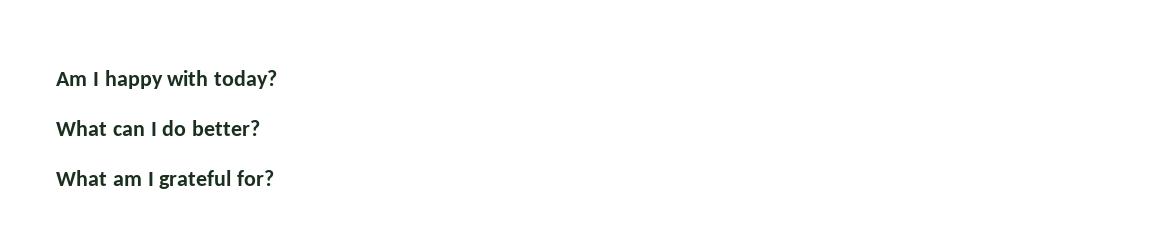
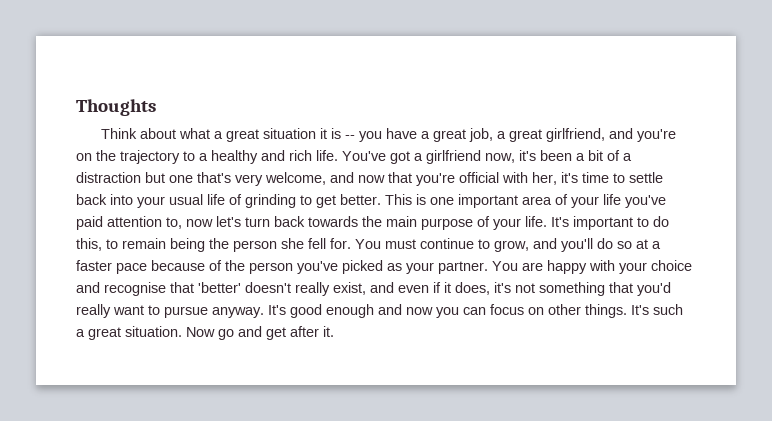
[56,70,278,89] [56,120,261,136] [56,170,275,189] Am I happy with today? // What can I do better? // What am I grateful for? -> [76,99,156,116] [100,128,676,142] [76,150,632,164] [76,172,663,186] [76,194,666,208] [76,216,669,230] [76,238,661,252] [76,260,692,274] [76,282,671,296] [76,304,683,318] [76,326,334,340] Thoughts // Think about what a great situation it is -- you have a great job, a great girlfriend, and you're on the trajectory to a healthy and rich life. You've got a girlfriend now, it's been a bit of a distraction but one that's very welcome, and now that you're official with her, it's time to settle back into your usual life of grinding to get better. This is one important area of your life you've paid attention to, now let's turn back towards the main purpose of your life. It's important to do this, to remain being the person she fell for. You must continue to grow, and you'll do so at a faster pace because of the person you've picked as your partner. You are happy with your choice and recognise that 'better' doesn't really exist, and even if it does, it's not something that you'd really want to pursue anyway. It's good enough and now you can focus on other things. It's such a great situation. Now go and get after it.

